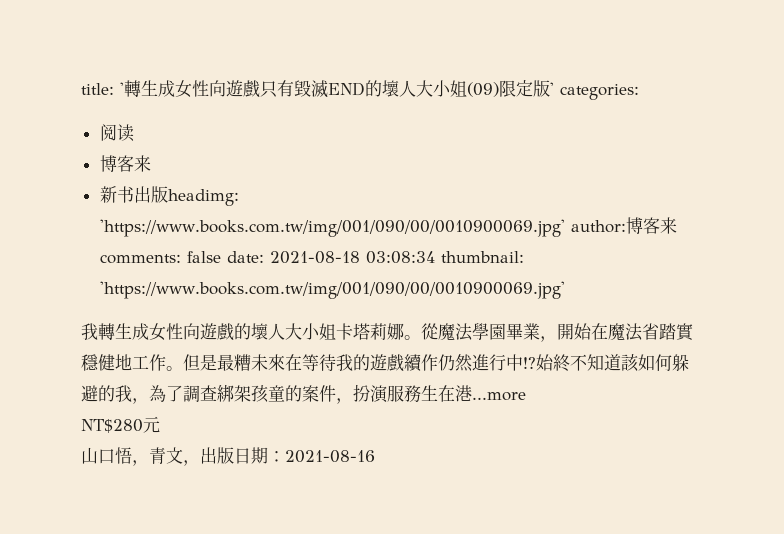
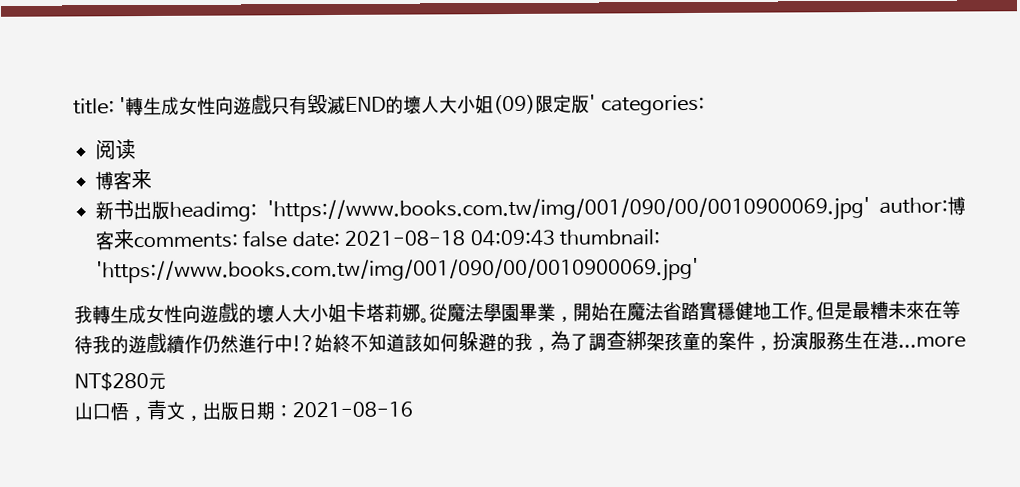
[365,251,435,264] 03:08:34 -> [469,229,556,247] 04:09:43

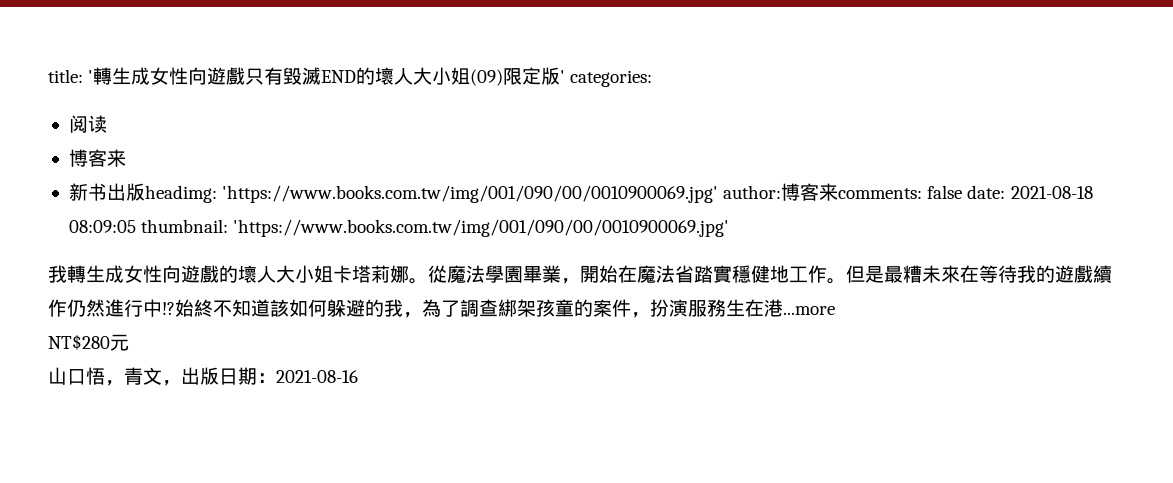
[469,229,556,247] 04:09:43 -> [68,220,136,233] 08:09:05

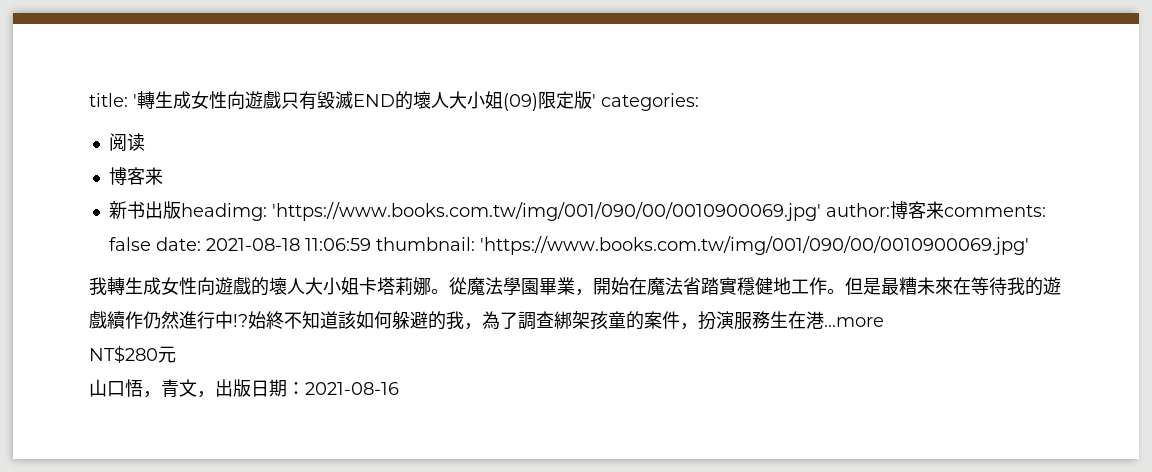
[68,220,136,233] 08:09:05 -> [304,238,371,251] 11:06:59

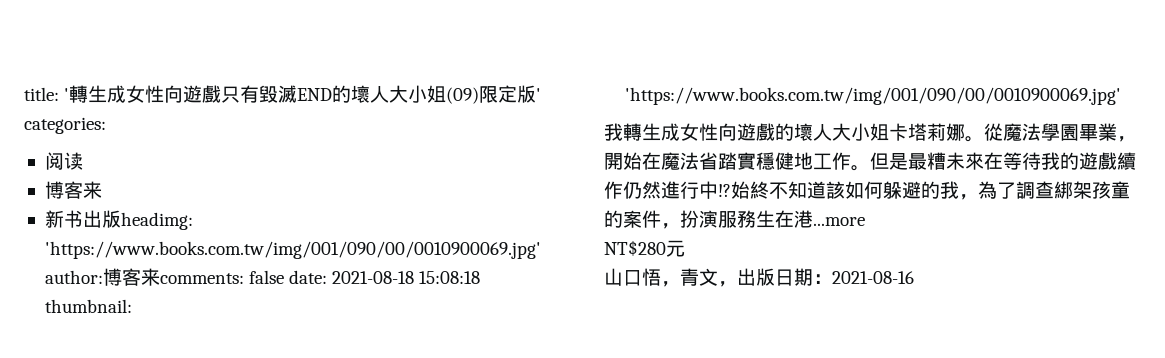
[304,238,371,251] 11:06:59 -> [419,271,481,284] 15:08:18

